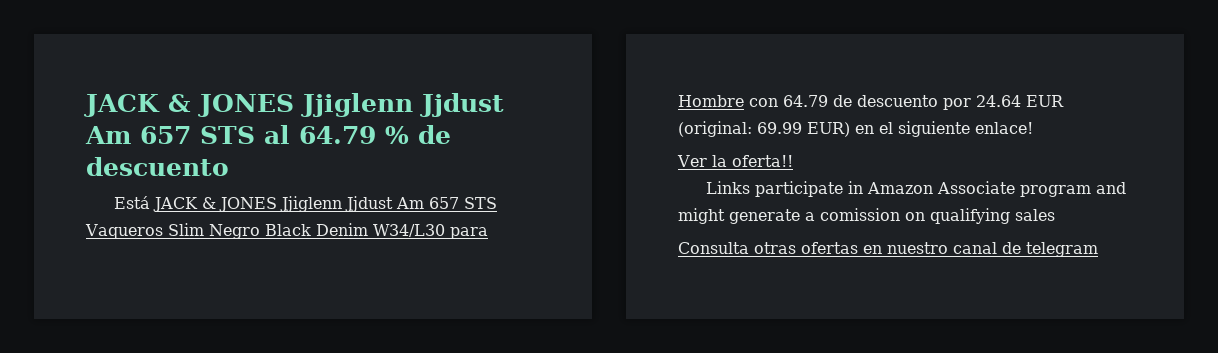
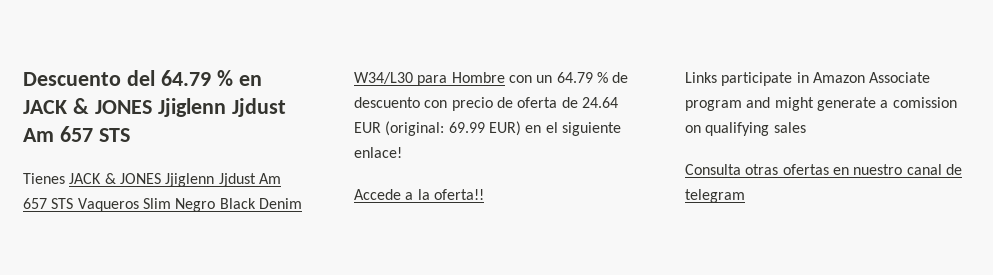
[84,93,504,117] [85,125,451,144] [86,157,229,176] [113,196,150,209] JACK & JONES Jjiglenn Jjdust Am 657 STS al 64.79 % de descuento // Está -> [23,70,262,86] [23,98,286,117] [23,126,130,142] [23,173,65,184] Descuento del 64.79 % en JACK & JONES Jjiglenn Jjdust Am 657 STS // Tienes
[783,95,971,110] 64.79 de descuento por -> [536,72,629,83] [354,97,578,111] un 64.79 % de descuento con precio de oferta de
[677,155,707,167] Ver -> [354,189,414,200] Accede a

